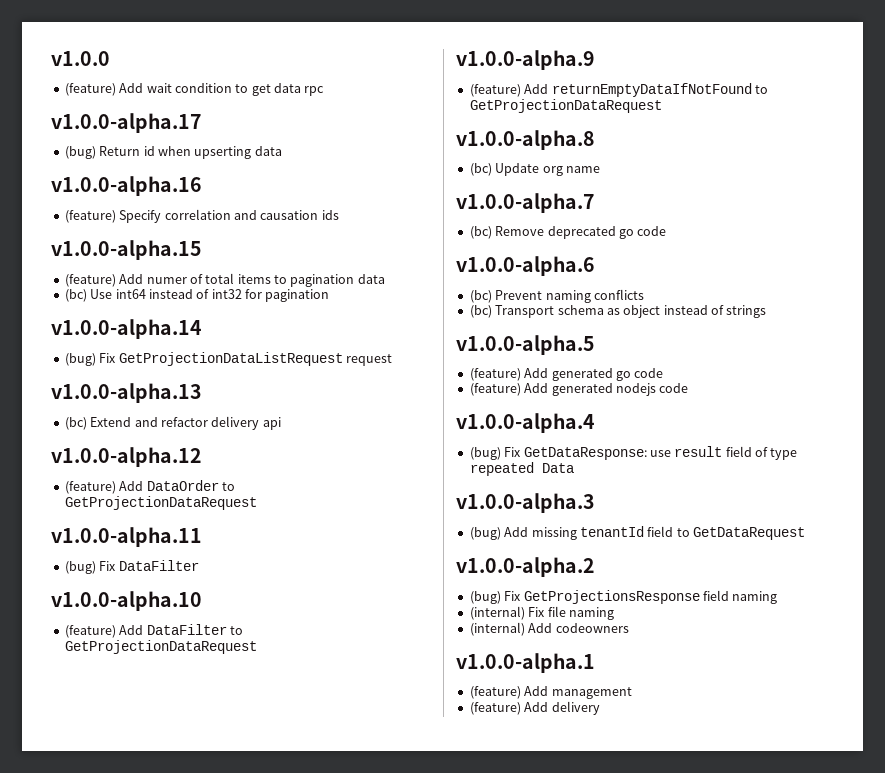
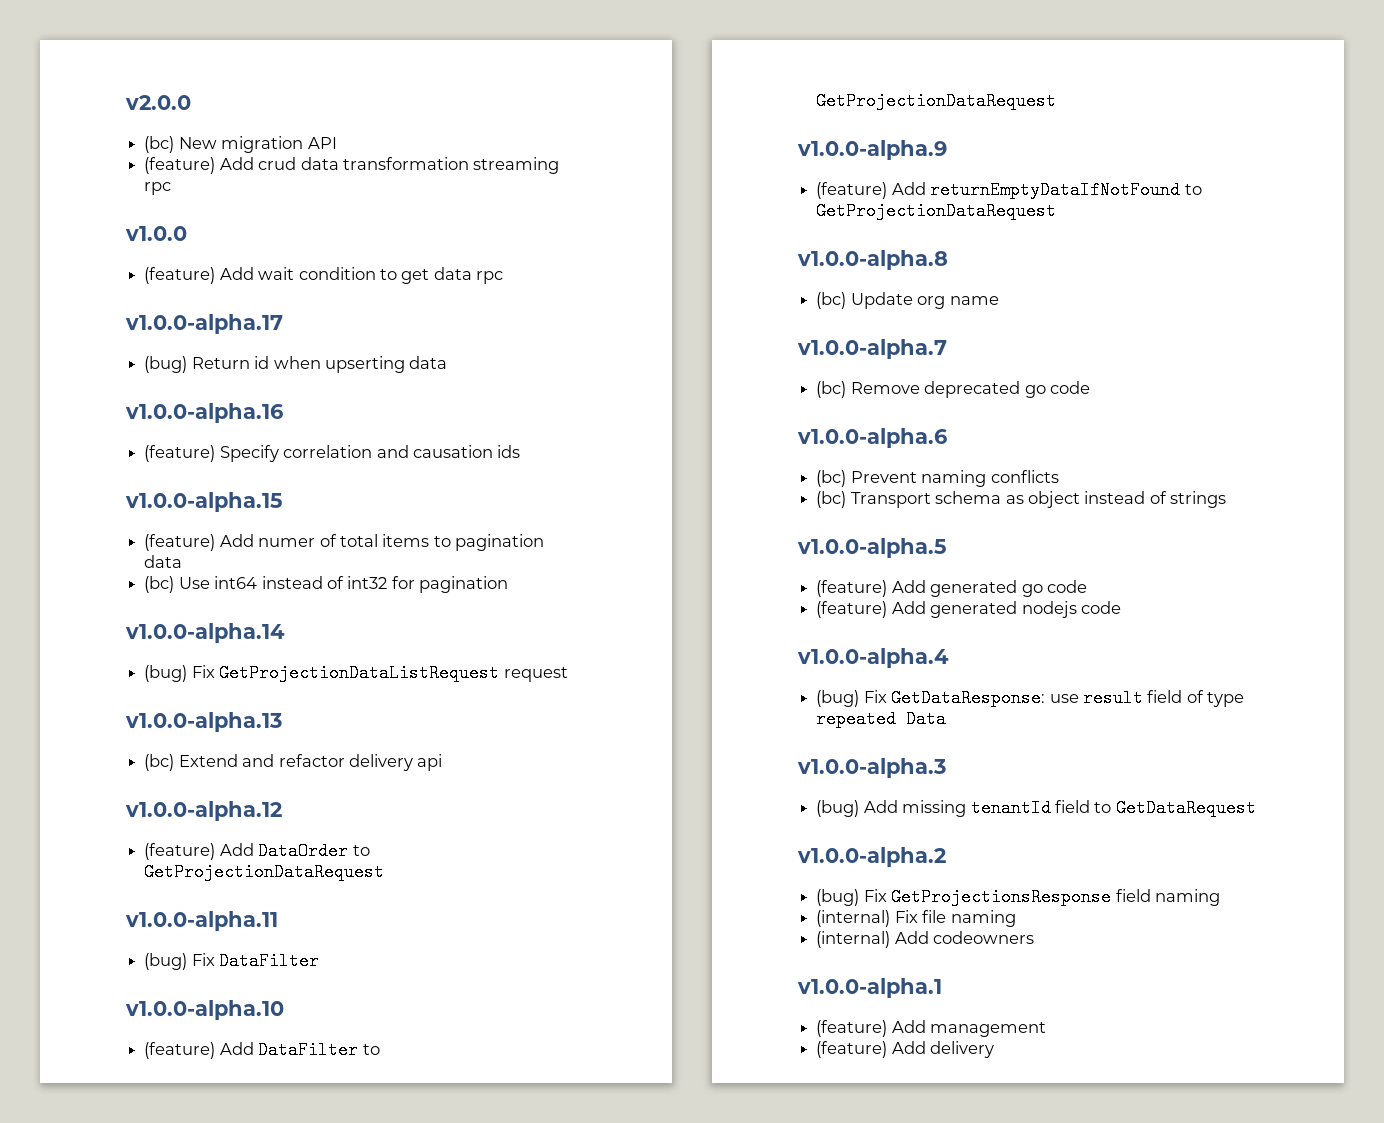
(51, 58) none -> [125,95,191,110] [144,136,337,153] [144,157,560,174] [144,182,172,195] v2.0.0 // (bc) New migration API // (feature) Add crud data transformation streaming rpc //

